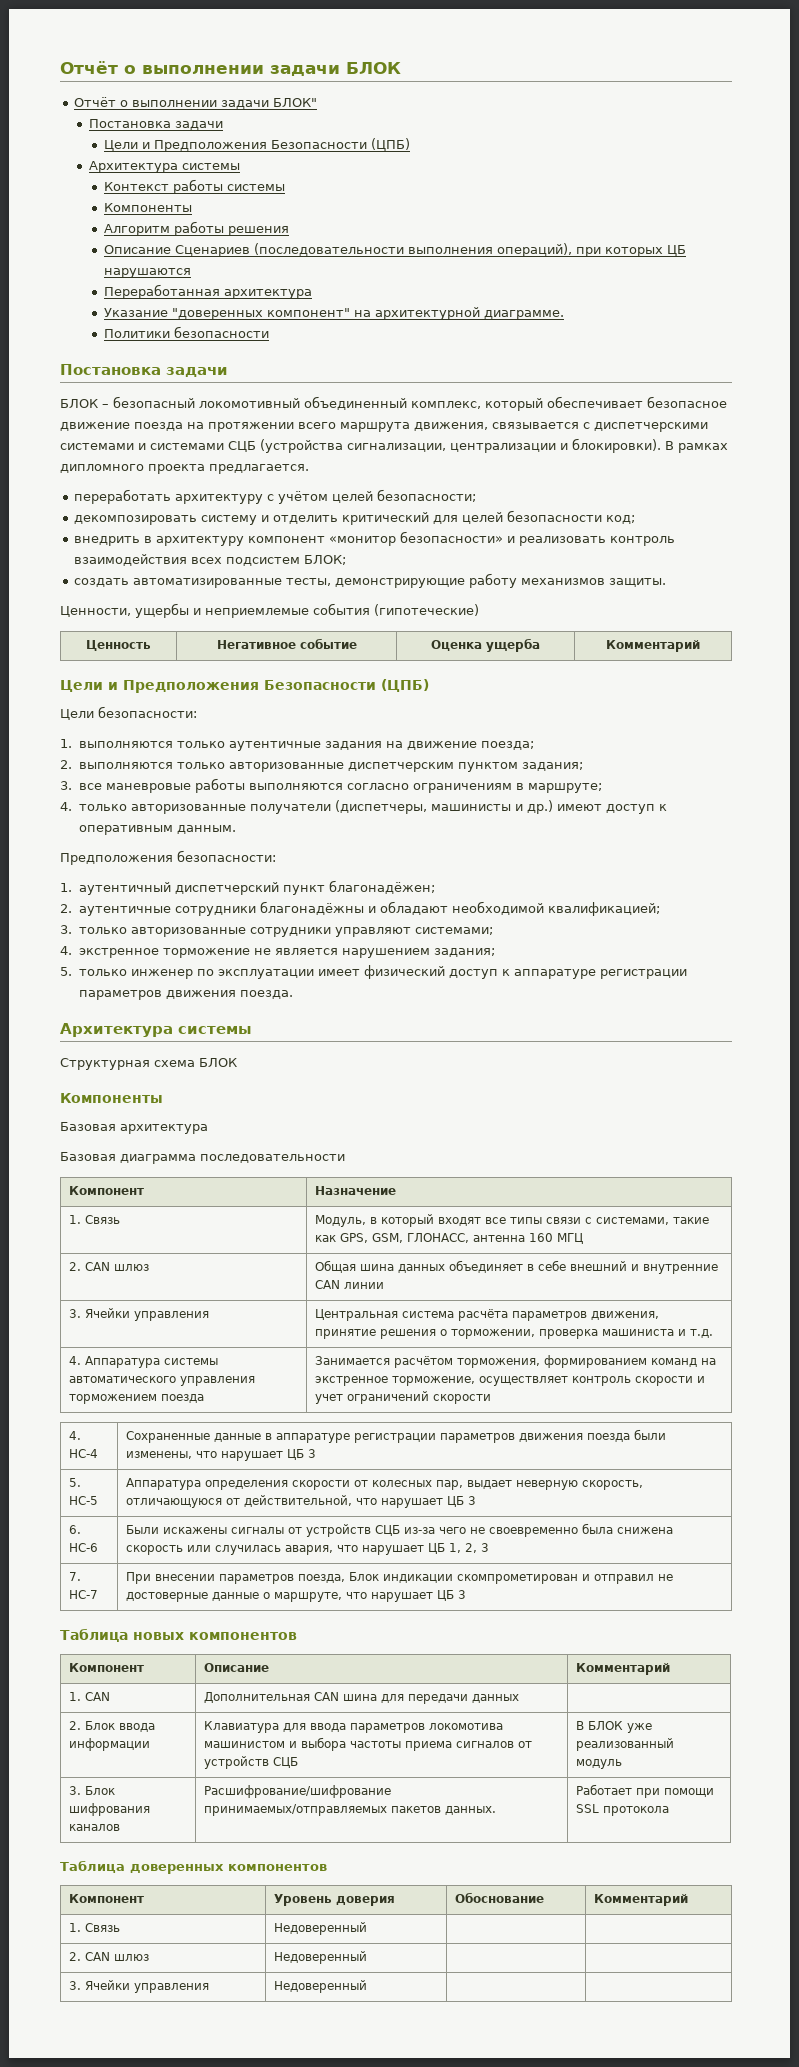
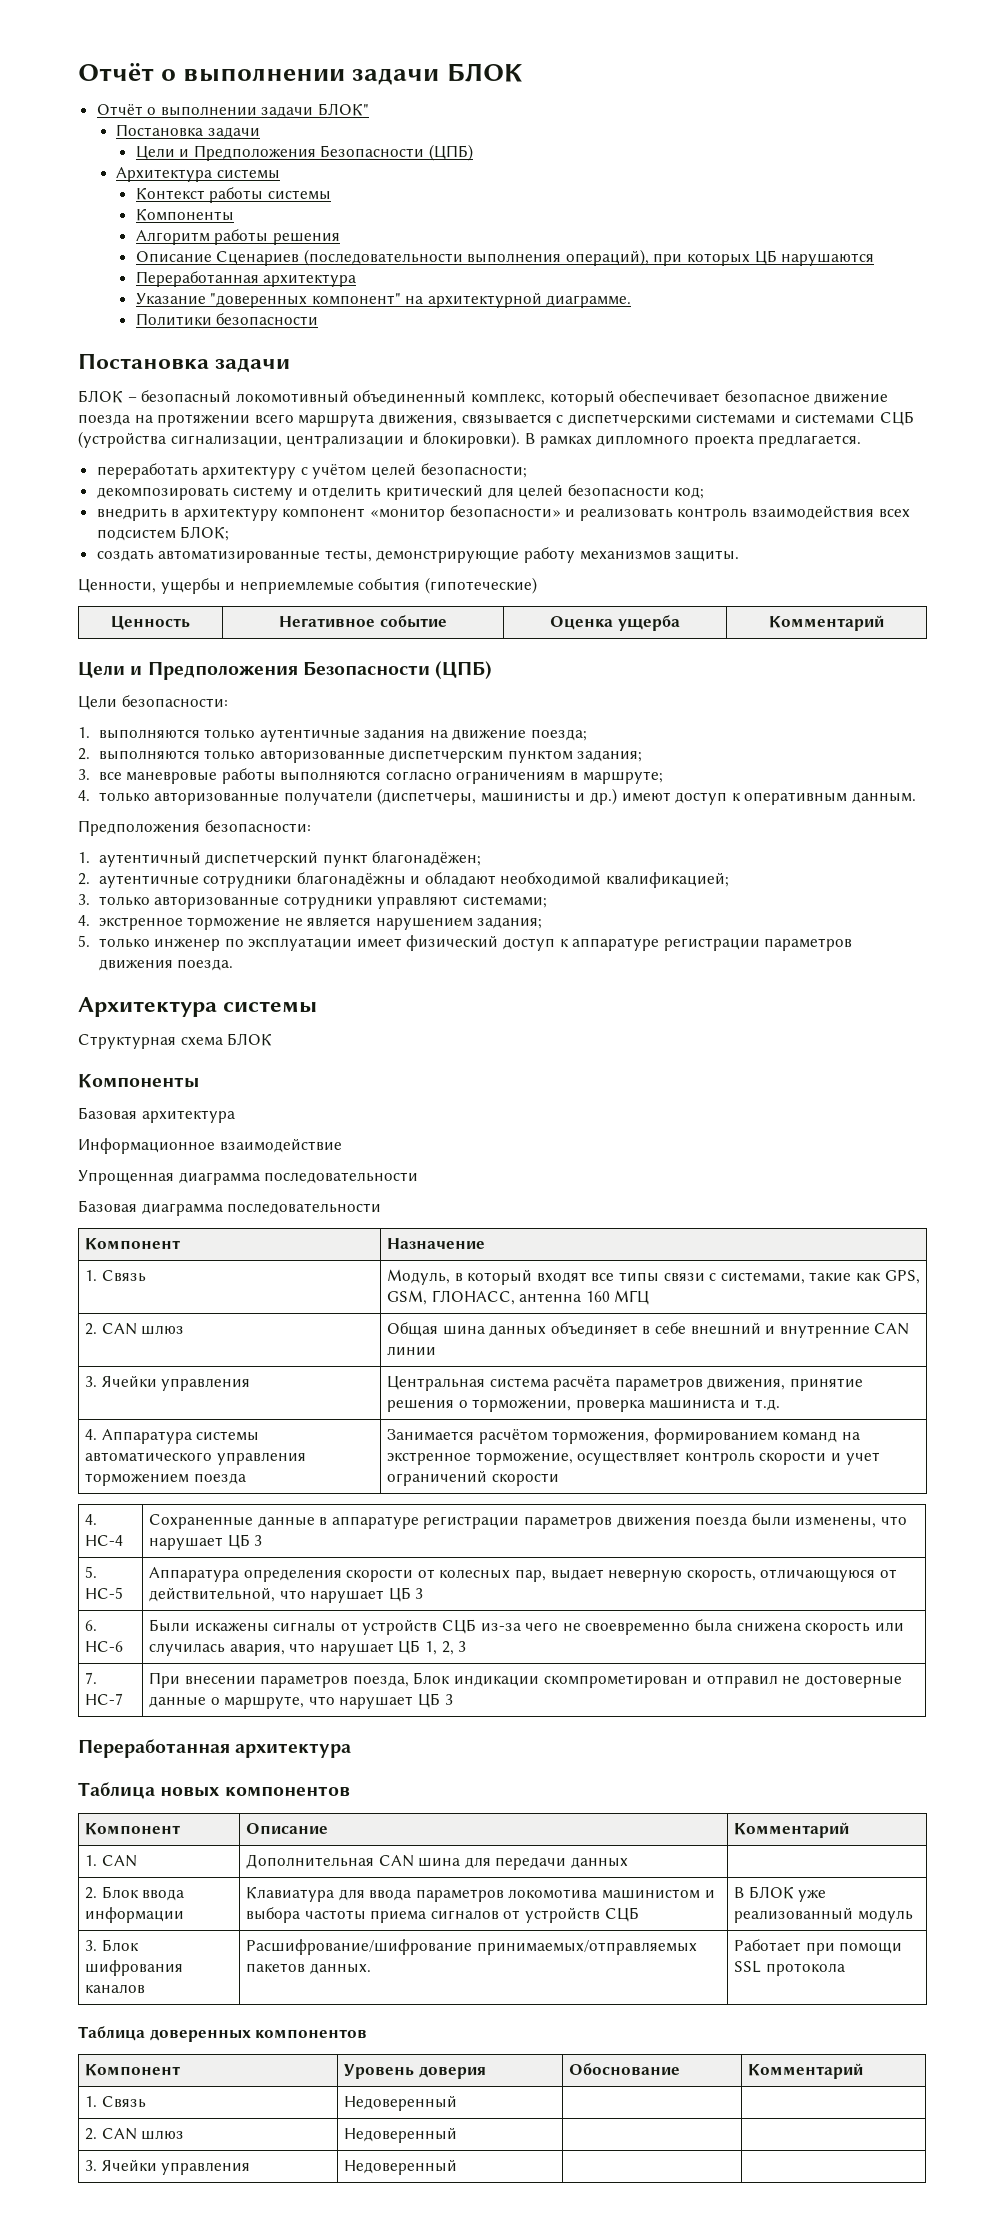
(208, 1129) none -> [78,1138,342,1154] [78,1170,419,1185] // Информационное взаимодействие // Упрощенная диаграмма последовательности
(466, 1594) none -> [78,1739,352,1758] // Переработанная архитектура

